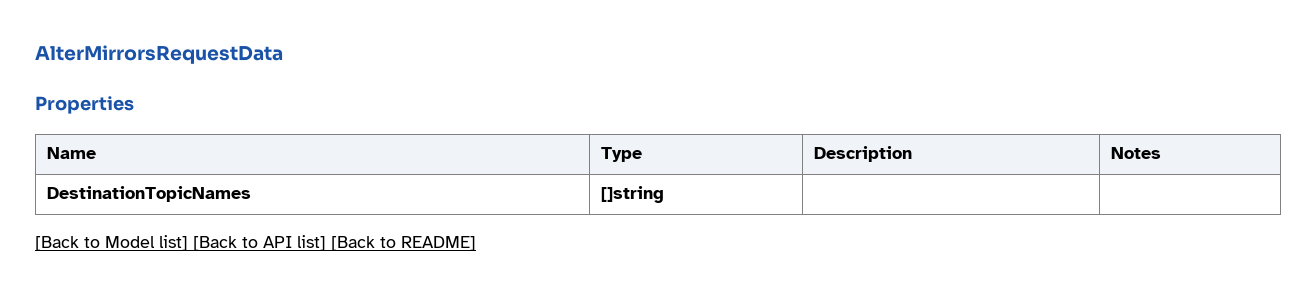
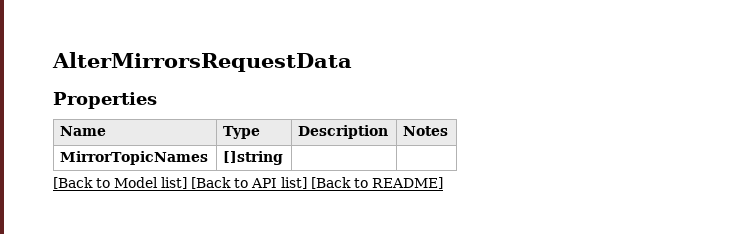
[46,186,251,202] DestinationTopicNames -> [60,151,209,165] MirrorTopicNames

